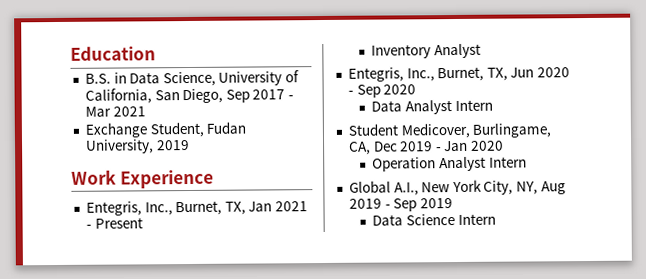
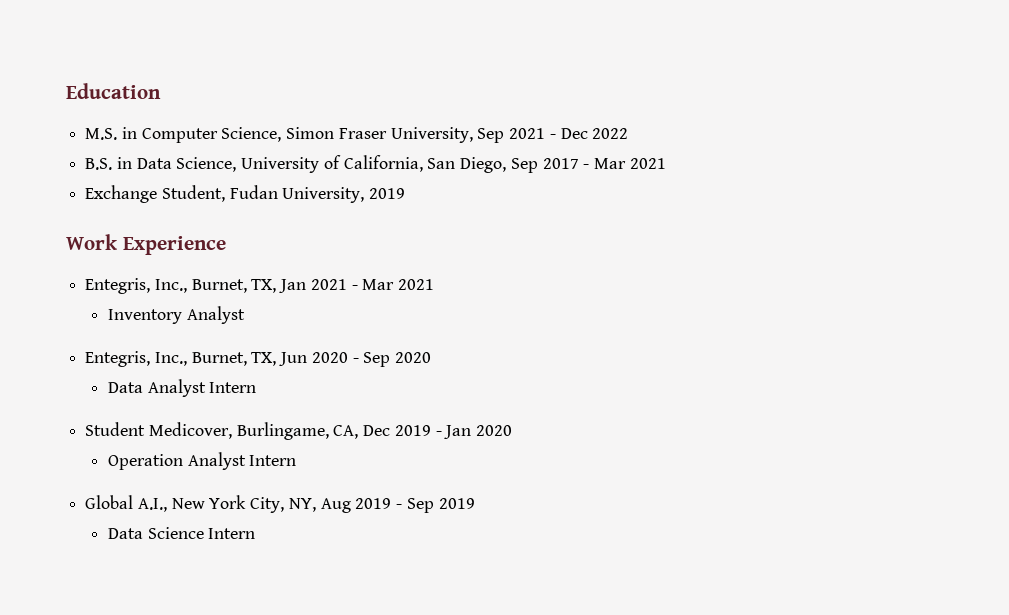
(156, 53) none -> [85,127,629,143] // M.S. in Computer Science, Simon Fraser University, Sep 2021 - Dec 2022
[94,217,143,229] Present -> [362,279,435,290] Mar 2021

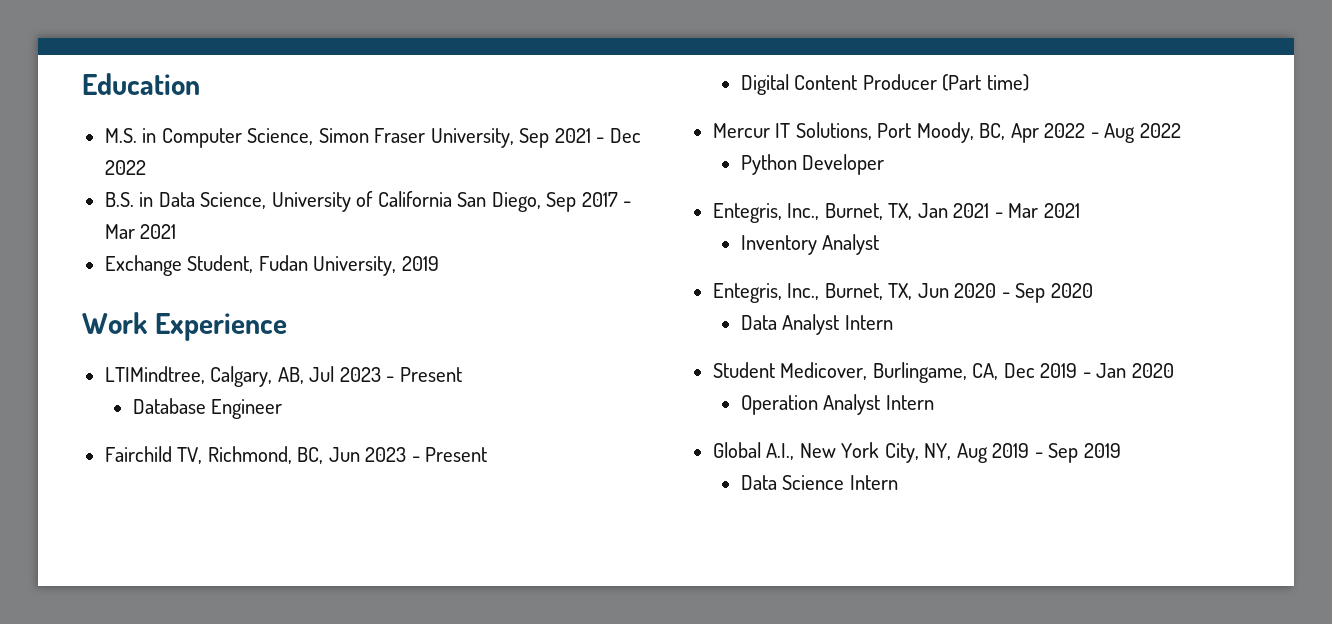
[343,155,423,172] California, -> [377,191,452,207] California
(226, 245) none -> [104,366,462,387] [132,398,283,419] [104,446,488,464] [740,74,1029,95] [712,122,1181,143] [740,154,885,175] // LTIMindtree, Calgary, AB, Jul 2023 - Present // Database Engineer // Fairchild TV, Richmond, BC, Jun 2023 - Present // Digital Content Producer (Part time) // Mercur IT Solutions, Port Moody, BC, Apr 2022 - Aug 2022 // Python Developer

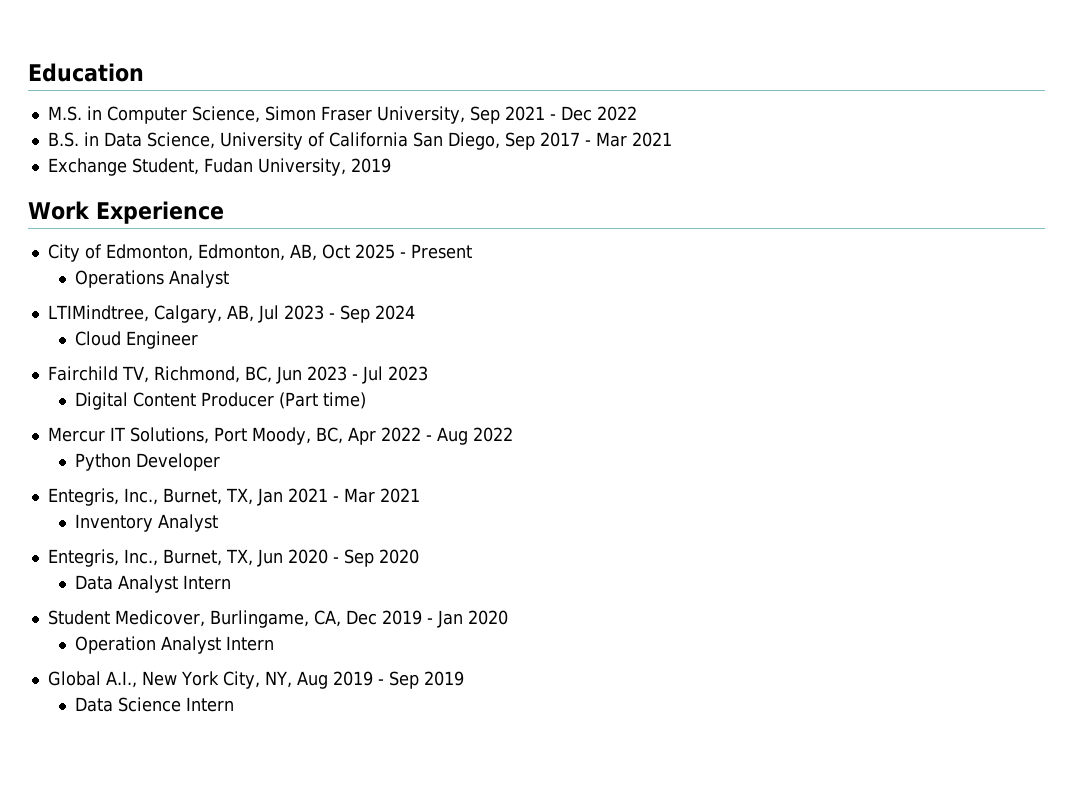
(287, 327) none -> [47,244,472,262] [74,270,229,288] // City of Edmonton, Edmonton, AB, Oct 2025 - Present // Operations Analyst
[399,367,462,382] [132,398,206,414] Present // Database -> [339,305,415,323] [74,331,121,346] Sep 2024 // Cloud
[425,447,488,462] Present -> [361,366,428,384] Jul 2023

